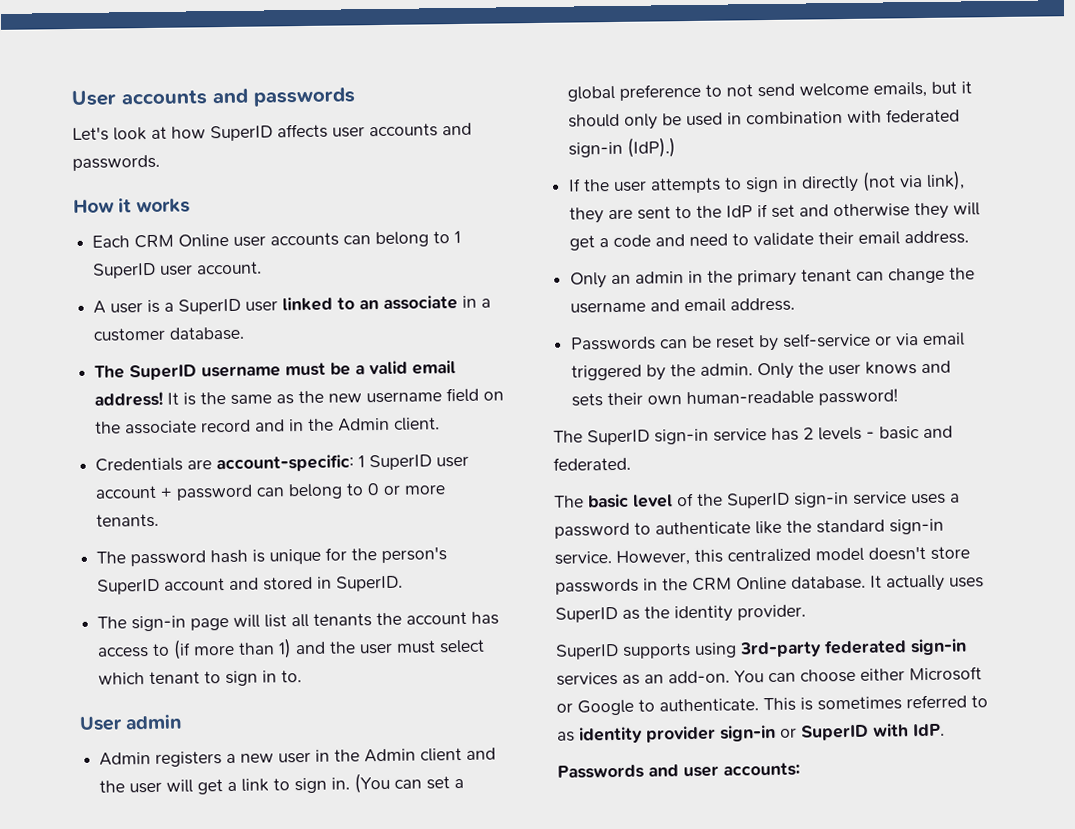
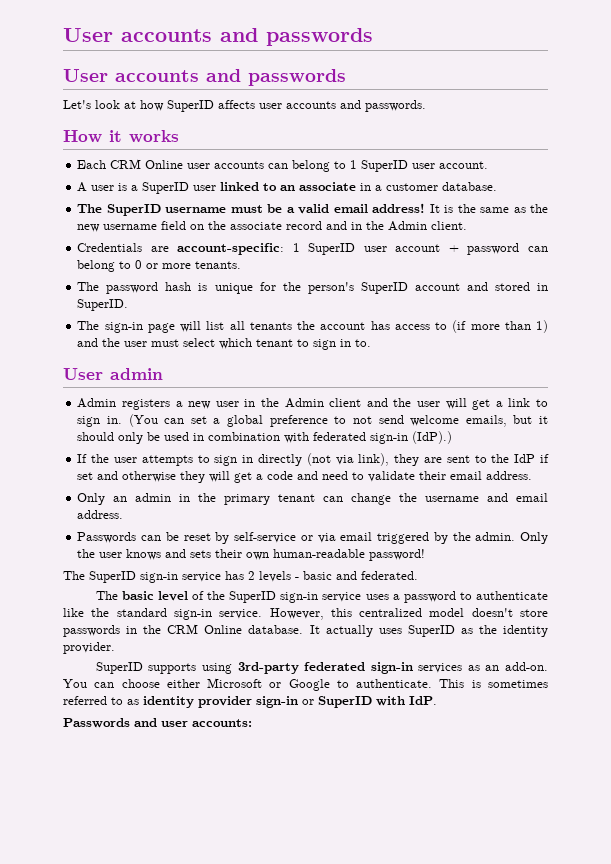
[71,87,355,107] User accounts and passwords -> [63,28,373,46] [63,69,346,86] User accounts and passwords // User accounts and passwords

